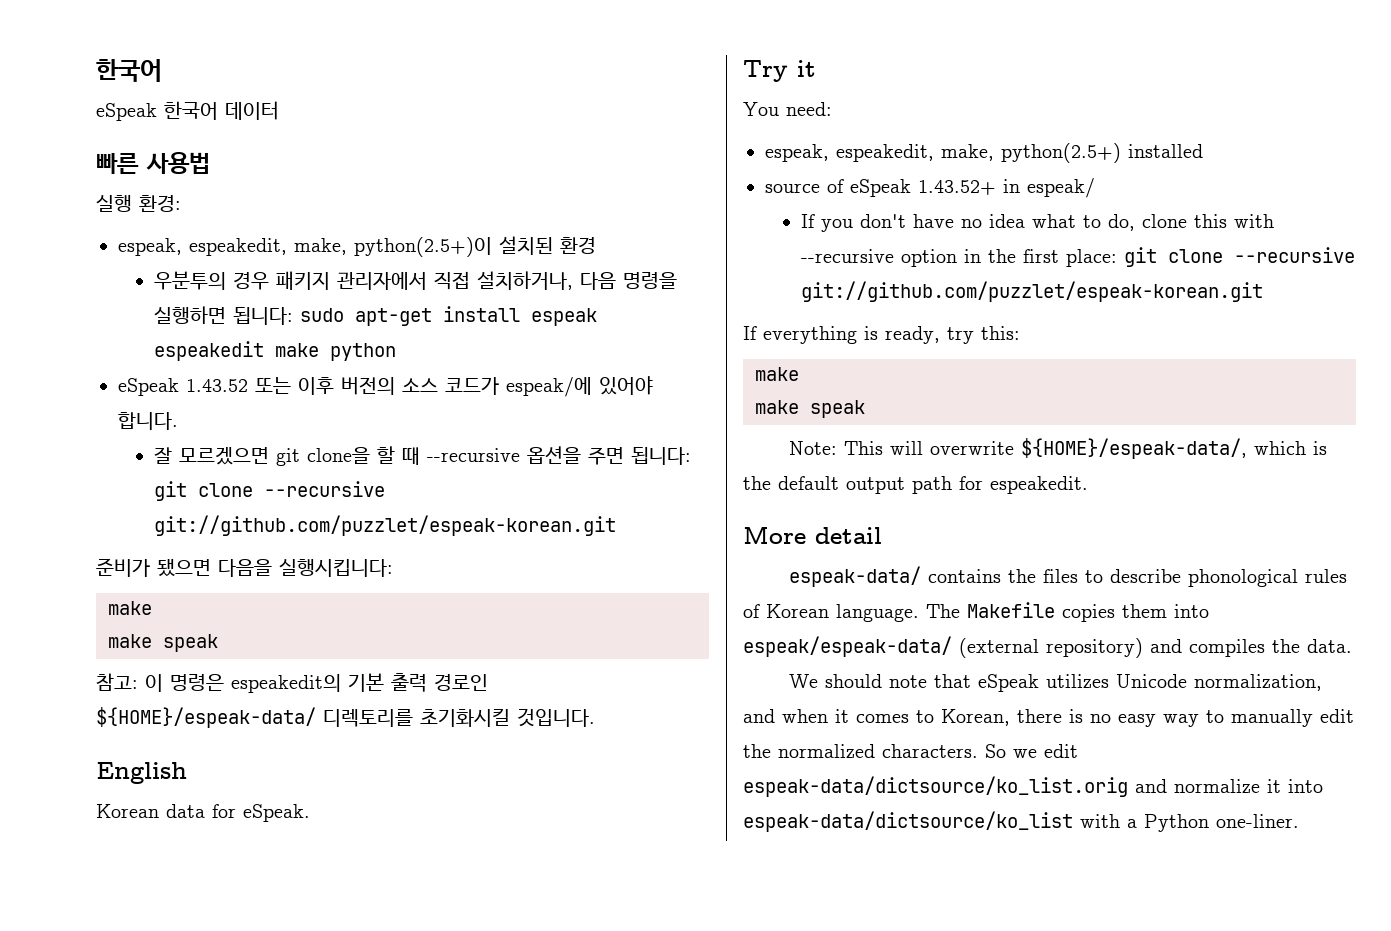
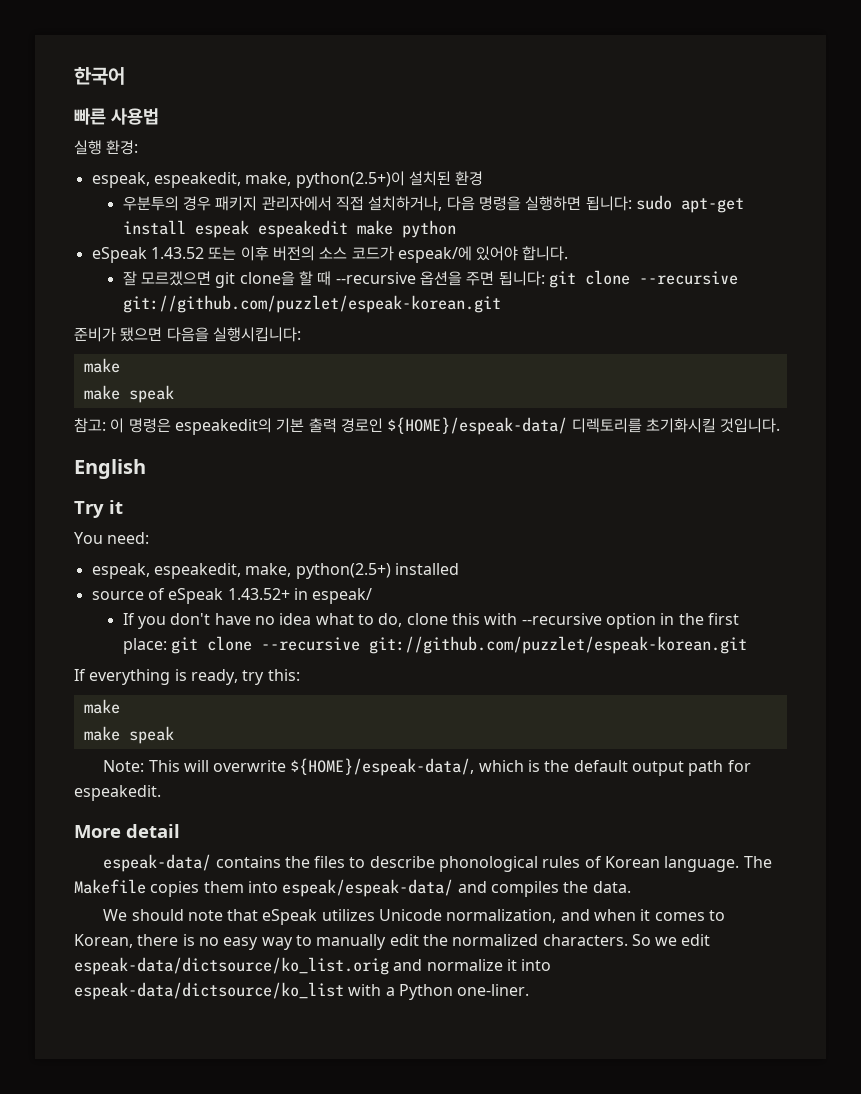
[96,59,162,82] [96,101,279,121] 한국어 // eSpeak 한국어 데이터 -> [74,67,125,85] 한국어
[96,804,310,822] // Korean data for eSpeak. -> (146, 469) none
[959,638,1143,658] (external repository) -> (454, 888) none

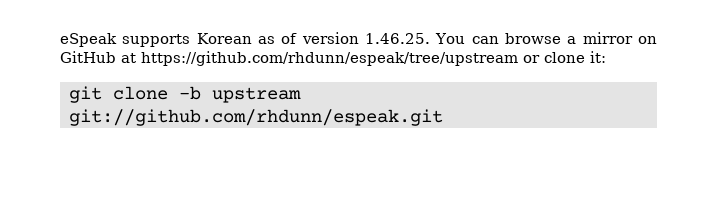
[74,67,125,85] [74,108,159,125] [74,140,139,155] [91,171,484,188] [122,195,744,213] [122,220,456,238] [91,246,569,263] [122,270,738,288] [122,295,501,313] [74,327,301,342] [83,358,120,373] [83,385,174,403] [74,417,781,435] [74,459,146,479] [74,500,123,518] [74,532,150,544] [91,563,459,579] [91,588,373,604] [122,613,739,629] [122,636,748,654] [74,669,300,685] [83,699,120,714] [83,726,174,744] [103,758,751,776] [74,785,161,801] [74,824,180,838] [103,854,772,872] [74,879,631,897] [103,909,726,925] [74,934,711,950] [74,957,552,975] [74,982,530,1000] 한국어 // 빠른 사용법 // 실행 환경: // espeak, espeakedit, make, python(2.5+)이 설치된 환경 // 우분투의 경우 패키지 관리자에서 직접 설치하거나, 다음 명령을 실행하면 됩니다: sudo apt-get install espeak espeakedit make python // eSpeak 1.43.52 또는 이후 버전의 소스 코드가 espeak/에 있어야 합니다. // 잘 모르겠으면 git clone을 할 때 --recursive 옵션을 주면 됩니다: git clone --recursive git://github.com/puzzlet/espeak-korean.git // 준비가 됐으면 다음을 실행시킵니다: // make // make speak // 참고: 이 명령은 espeakedit의 기본 출력 경로인 ${HOME}/espeak-data/ 디렉토리를 초기화시킬 것입니다. // English // Try it // You need: // espeak, espeakedit, make, python(2.5+) installed // source of eSpeak 1.43.52+ in espeak/ // If you don't have no idea what to do, clone this with --recursive option in the first place: git clone --recursive git://github.com/puzzlet/espeak-korean.git // If everything is ready, try this: // make // make speak // Note: This will overwrite ${HOME}/espeak-data/, which is the default output path for espeakedit. // More detail // espeak-data/ contains the files to describe phonological rules of Korean language. The Makefile copies them into espeak/espeak-data/ and compiles the data. // We should note that eSpeak utilizes Unicode normalization, and when it comes to Korean, there is no easy way to manually edit the normalized characters. So we edit espeak-data/dictsource/ko_list.orig and normalize it into espeak-data/dictsource/ko_list with a Python one-liner. -> [60,32,657,47] [60,51,606,66] [69,86,301,103] [69,109,443,126] eSpeak supports Korean as of version 1.46.25. You can browse a mirror on GitHub at https://github.com/rhdunn/espeak/tree/upstream or clone it: // git clone -b upstream git://github.com/rhdunn/espeak.git

